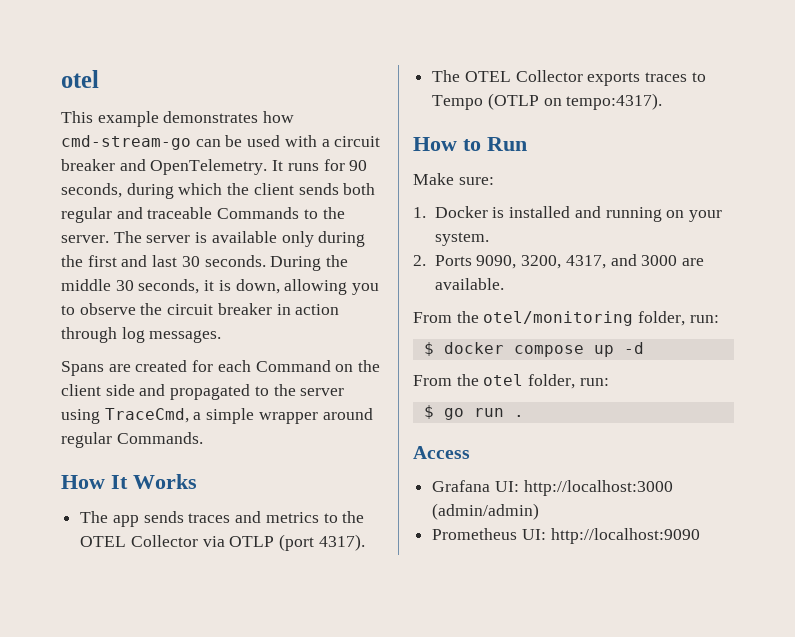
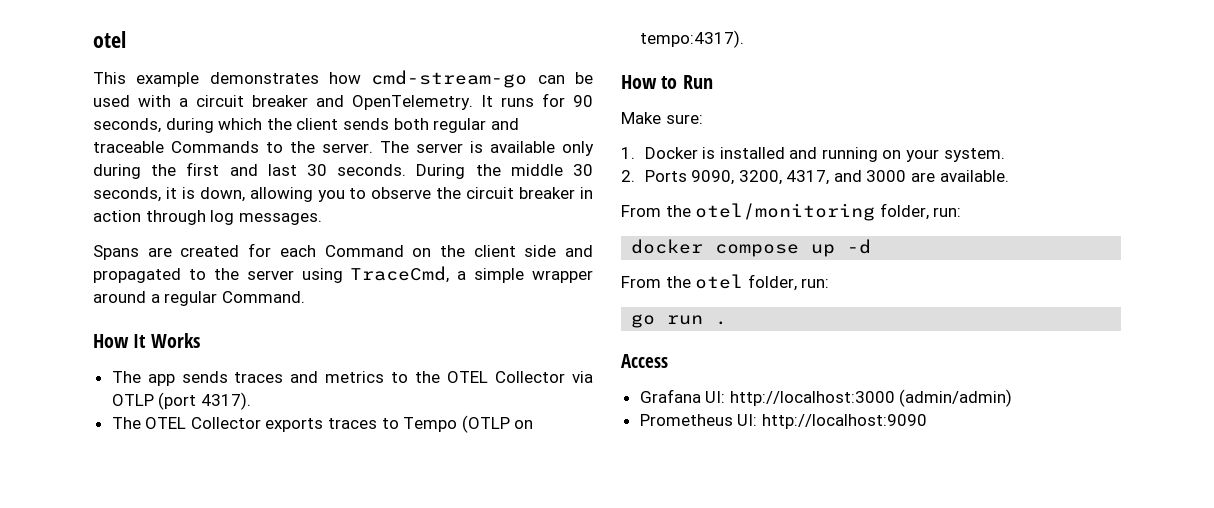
[61,432,203,448] regular Commands. -> [150,291,305,306] a regular Command.
[423,342,434,356] $ -> (962, 212) none
[423,405,434,419] $ -> (830, 283) none

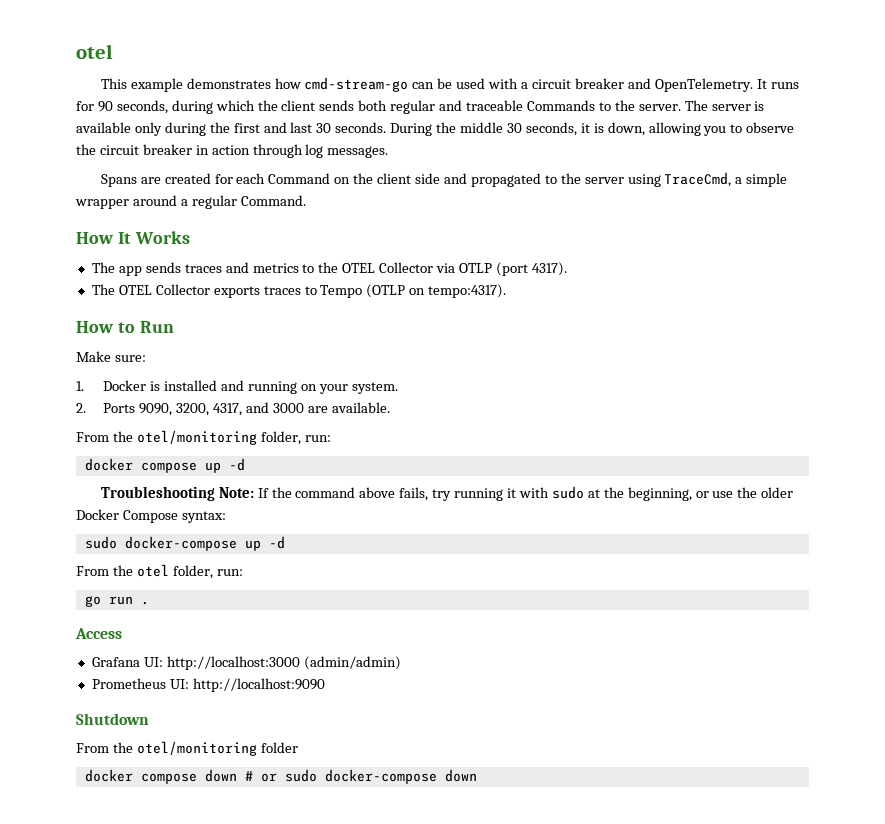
(872, 246) none -> [100,486,794,501] [76,509,226,523] [84,536,285,551] // Troubleshooting Note: If the command above fails, try running it with sudo at the beginning, or use the older Docker Compose syntax: // sudo docker-compose up -d
(927, 421) none -> [76,713,149,725] [76,741,298,756] [84,769,477,784] // Shutdown // From the otel/monitoring folder // docker compose down # or sudo docker-compose down

